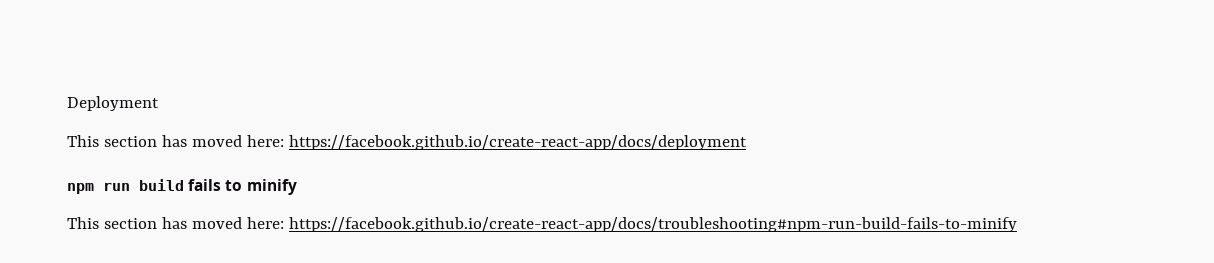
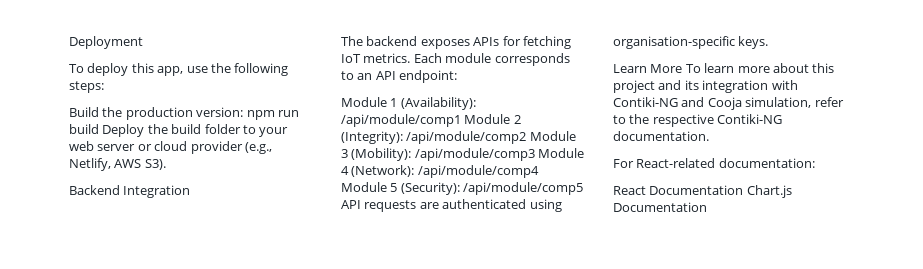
[67,135,747,150] [67,179,297,195] [67,217,1017,232] This section has moved here: https://facebook.github.io/create-react-app/docs/deployment // npm run build fails to minify // This section has moved here: https://facebook.github.io/create-react-app/docs/troubleshooting#npm-run-build-fails-to-minify -> [69,63,289,76] [69,81,104,93] [69,107,299,120] [69,124,289,137] [69,141,272,154] [69,158,166,171] [69,185,191,198] [341,36,571,49] [341,53,570,66] [341,70,458,83] [341,97,476,110] [341,114,521,127] [341,131,576,144] [341,148,585,161] [341,165,539,178] [341,182,584,195] [341,199,562,212] [613,36,769,49] [613,63,835,73] [613,80,798,93] [613,97,844,110] [613,114,783,127] [613,131,709,141] [613,158,815,168] [613,185,792,198] [613,202,707,212] To deploy this app, use the following steps: // Build the production version: npm run build Deploy the build folder to your web server or cloud provider (e.g., Netlify, AWS S3). // Backend Integration // The backend exposes APIs for fetching IoT metrics. Each module corresponds to an API endpoint: // Module 1 (Availability): /api/module/comp1 Module 2 (Integrity): /api/module/comp2 Module 3 (Mobility): /api/module/comp3 Module 4 (Network): /api/module/comp4 Module 5 (Security): /api/module/comp5 API requests are authenticated using organisation-specific keys. // Learn More To learn more about this project and its integration with Contiki-NG and Cooja simulation, refer to the respective Contiki-NG documentation. // For React-related documentation: // React Documentation Chart.js Documentation

